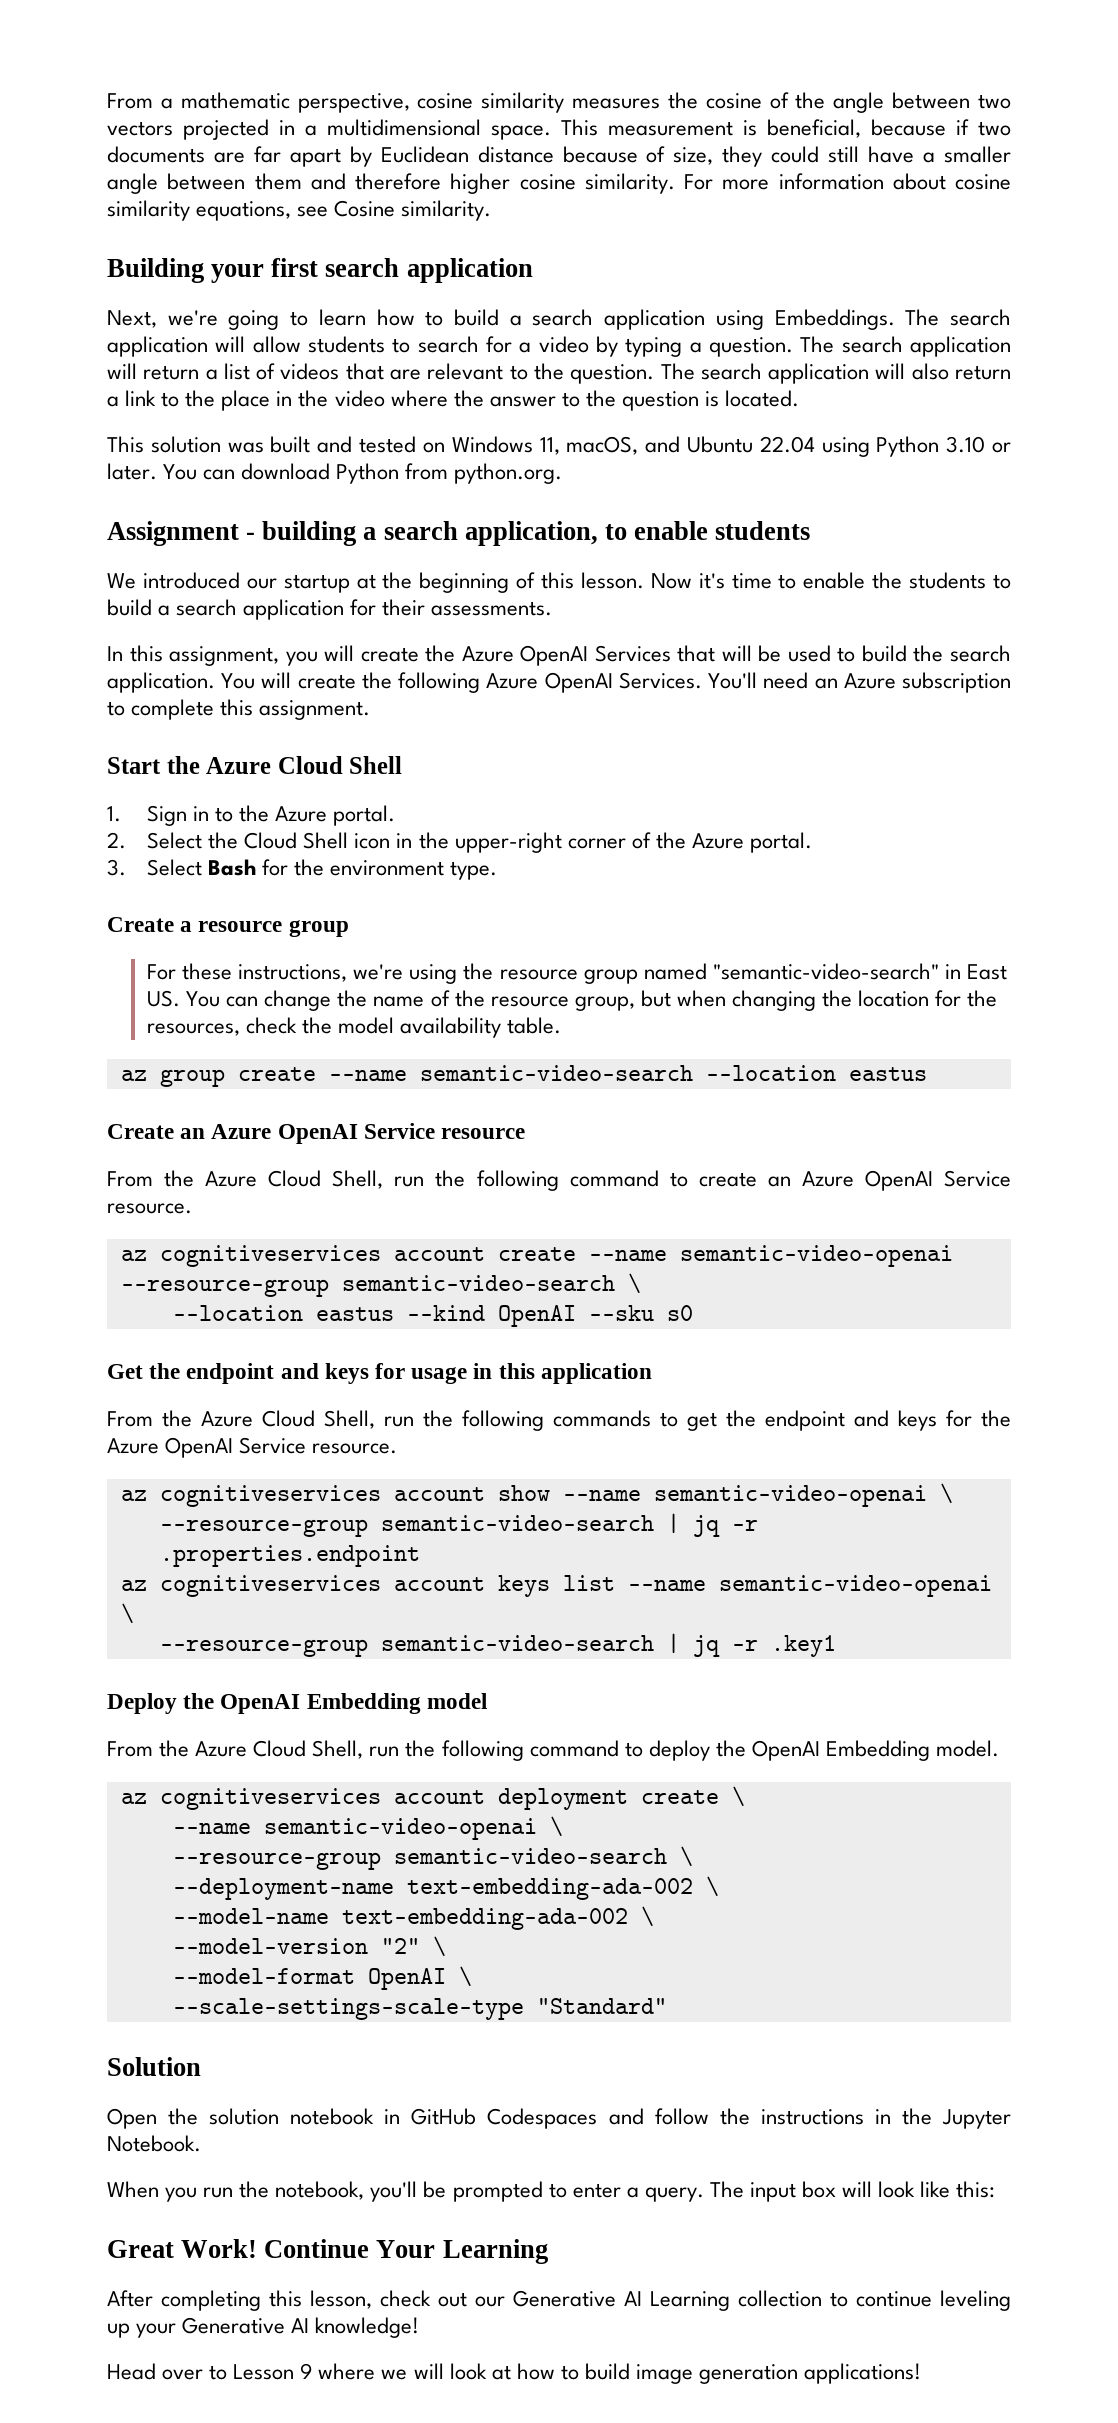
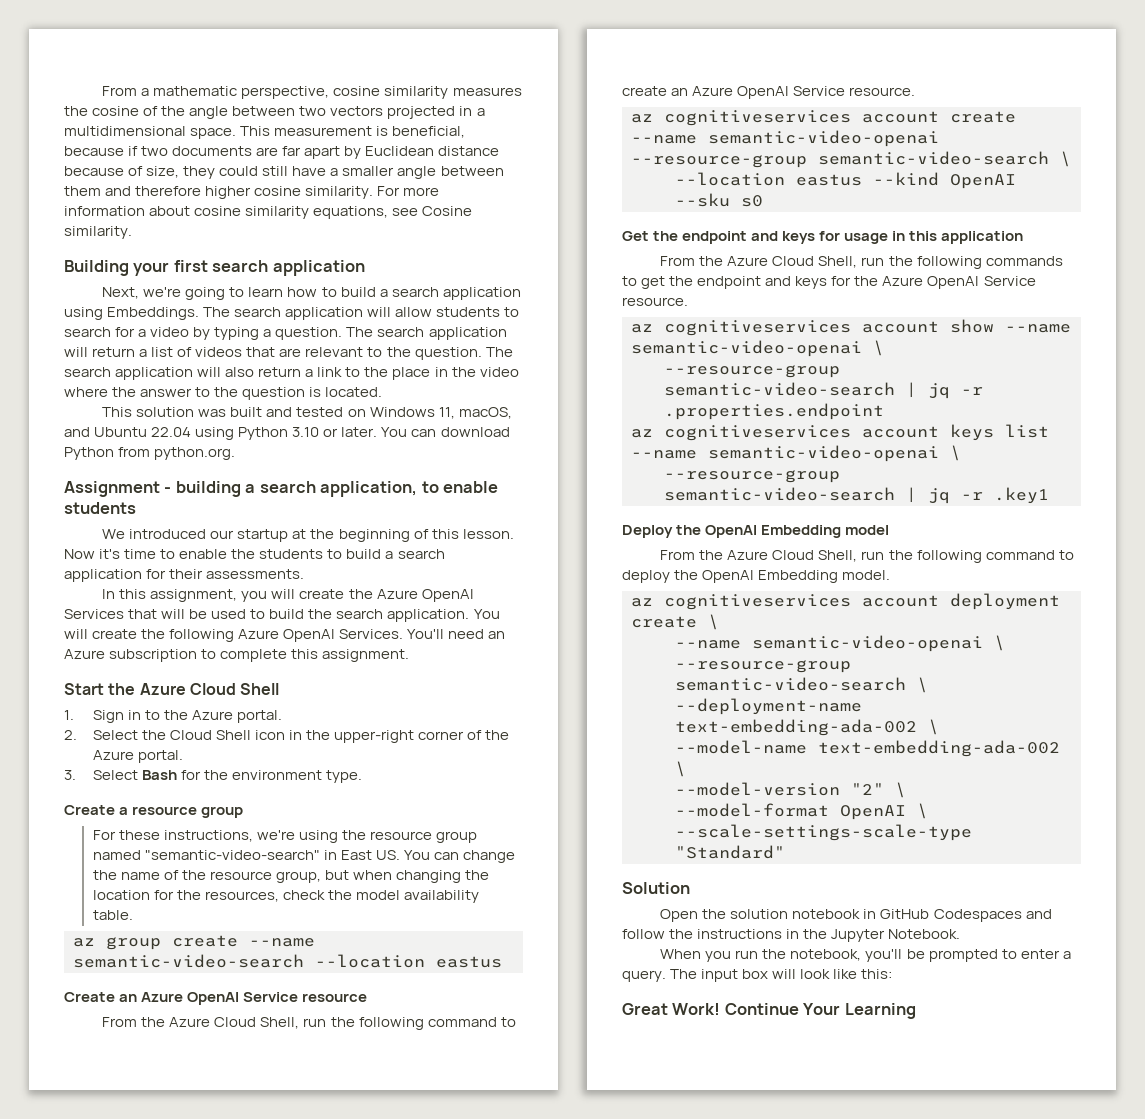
[107,2290,1011,2311] [107,2317,420,2338] [107,2363,922,2384] // After completing this lesson, check out our Generative AI Learning collection to continue leveling up your Generative AI knowledge! // Head over to Lesson 9 where we will look at how to build image generation applications! -> (916, 1011) none

